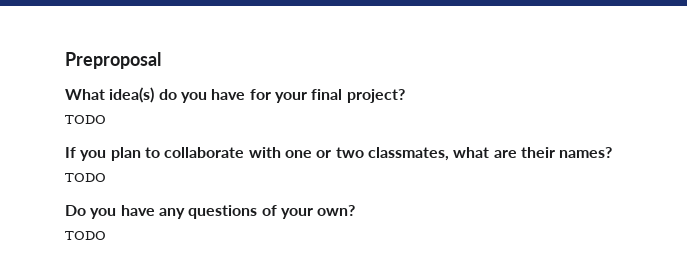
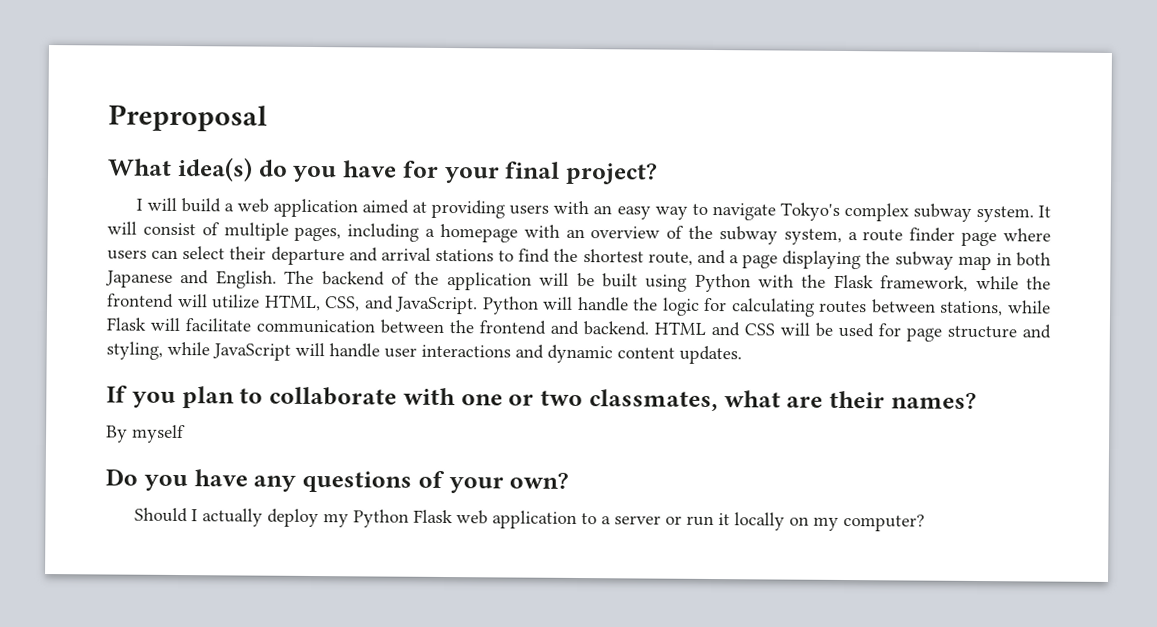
[65,115,106,124] TODO -> [135,197,1051,223] [107,221,1052,247] [107,246,1051,271] [105,270,1052,293] [107,293,1051,317] [106,317,1051,342] [106,341,742,365] I will build a web application aimed at providing users with an easy way to navigate Tokyo's complex subway system. It will consist of multiple pages, including a homepage with an overview of the subway system, a route finder page where users can select their departure and arrival stations to find the shortest route, and a page displaying the subway map in both Japanese and English. The backend of the application will be built using Python with the Flask framework, while the frontend will utilize HTML, CSS, and JavaScript. Python will handle the logic for calculating routes between stations, while Flask will facilitate communication between the frontend and backend. HTML and CSS will be used for page structure and styling, while JavaScript will handle user interactions and dynamic content updates.
[65,173,106,182] TODO -> [106,424,186,444] By myself
[65,231,106,240] TODO -> [133,507,925,532] Should I actually deploy my Python Flask web application to a server or run it locally on my computer?

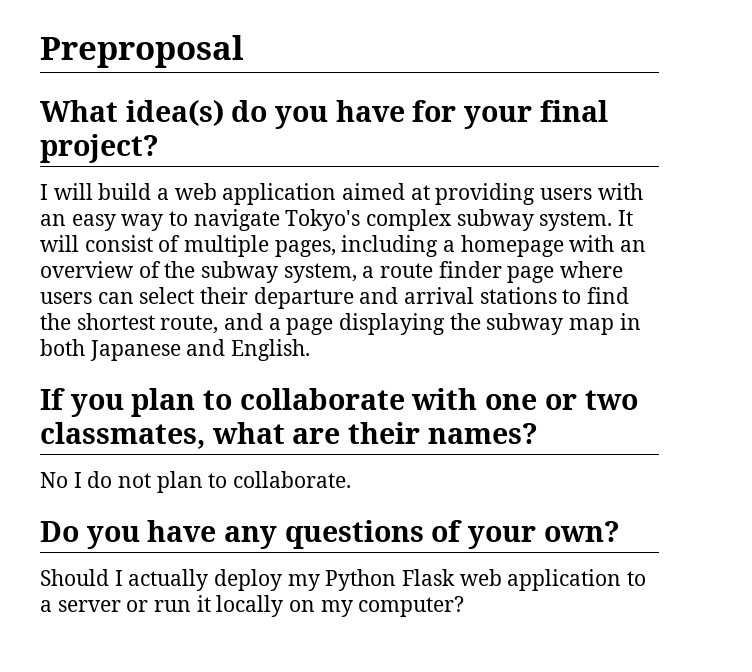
[284,270,1052,293] [107,293,1051,317] [106,317,1051,342] [106,341,742,365] The backend of the application will be built using Python with the Flask framework, while the frontend will utilize HTML, CSS, and JavaScript. Python will handle the logic for calculating routes between stations, while Flask will facilitate communication between the frontend and backend. HTML and CSS will be used for page structure and styling, while JavaScript will handle user interactions and dynamic content updates. -> (311, 350) none
[106,424,186,444] By myself -> [40,471,352,493] No I do not plan to collaborate.

